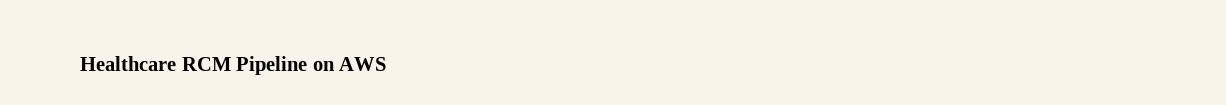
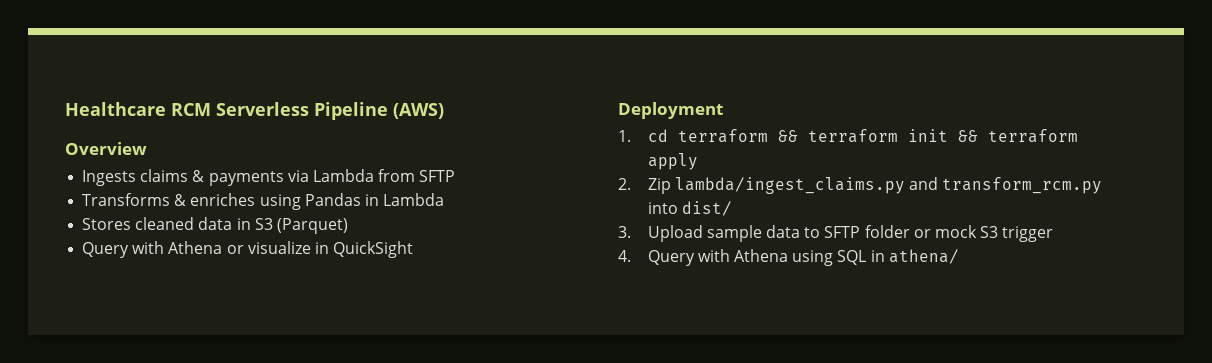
[236,56,387,75] Pipeline on AWS -> [216,102,444,120] [65,142,147,155] [82,169,456,186] [82,193,445,210] [82,217,348,234] [82,241,414,258] [618,102,723,119] [618,129,1078,143] [647,153,698,170] [618,177,1103,194] [647,201,732,216] [618,225,1054,242] [618,249,959,266] Serverless Pipeline (AWS) // Overview // Ingests claims & payments via Lambda from SFTP // Transforms & enriches using Pandas in Lambda // Stores cleaned data in S3 (Parquet) // Query with Athena or visualize in QuickSight // Deployment // 1. cd terraform && terraform init && terraform apply // 2. Zip lambda/ingest_claims.py and transform_rcm.py into dist/ // 3. Upload sample data to SFTP folder or mock S3 trigger // 4. Query with Athena using SQL in athena/

